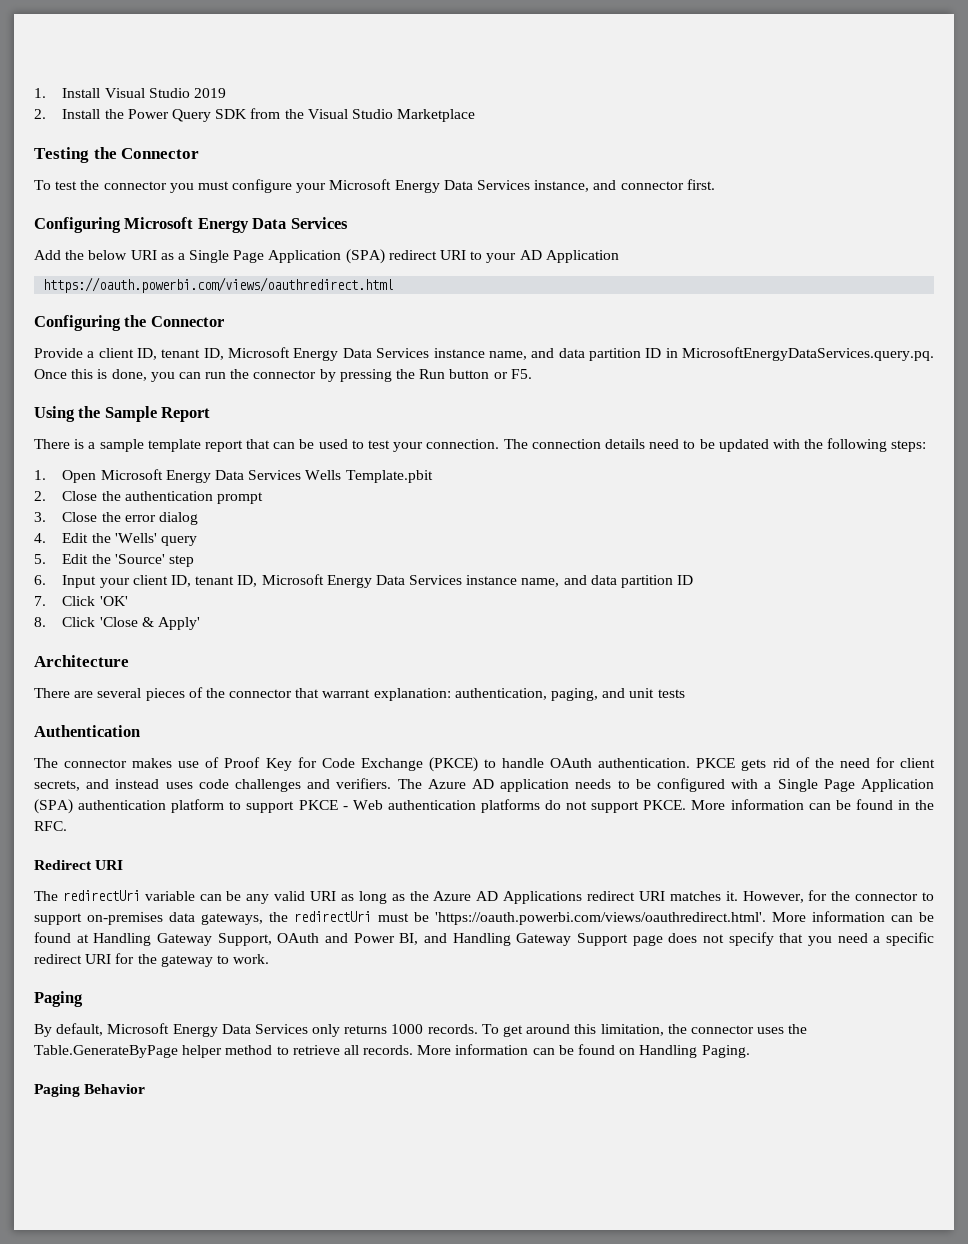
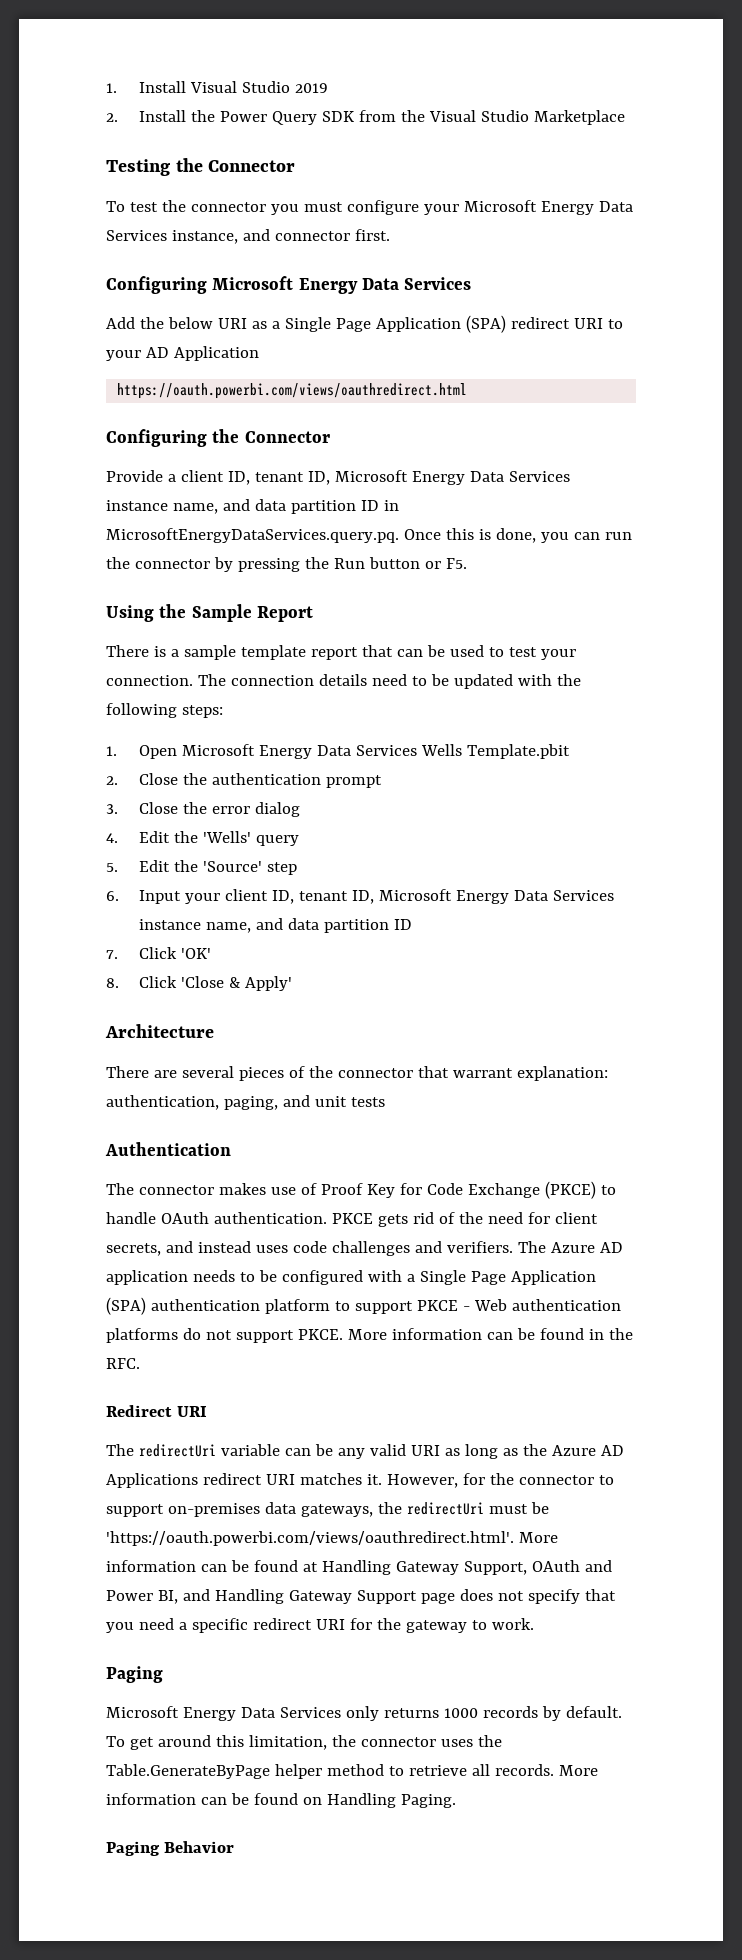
[34,1023,104,1037] By default, -> (163, 1674) none
[427,1024,478,1034] records. -> [482,1706,622,1721] records by default.

